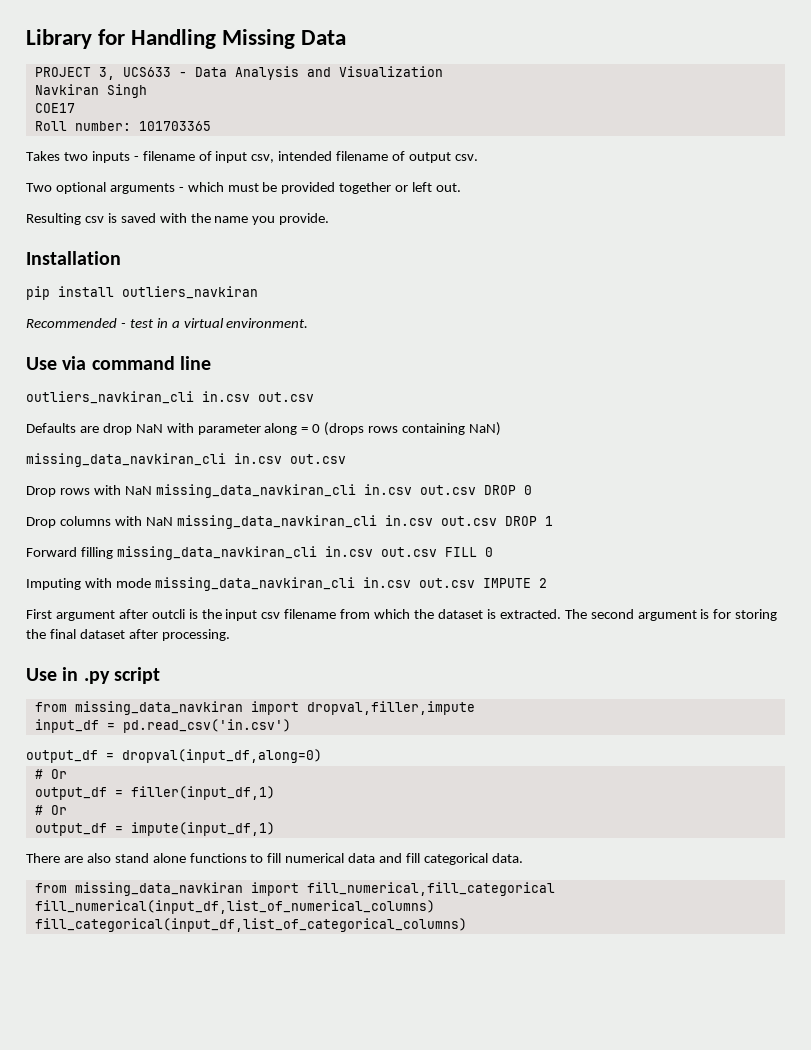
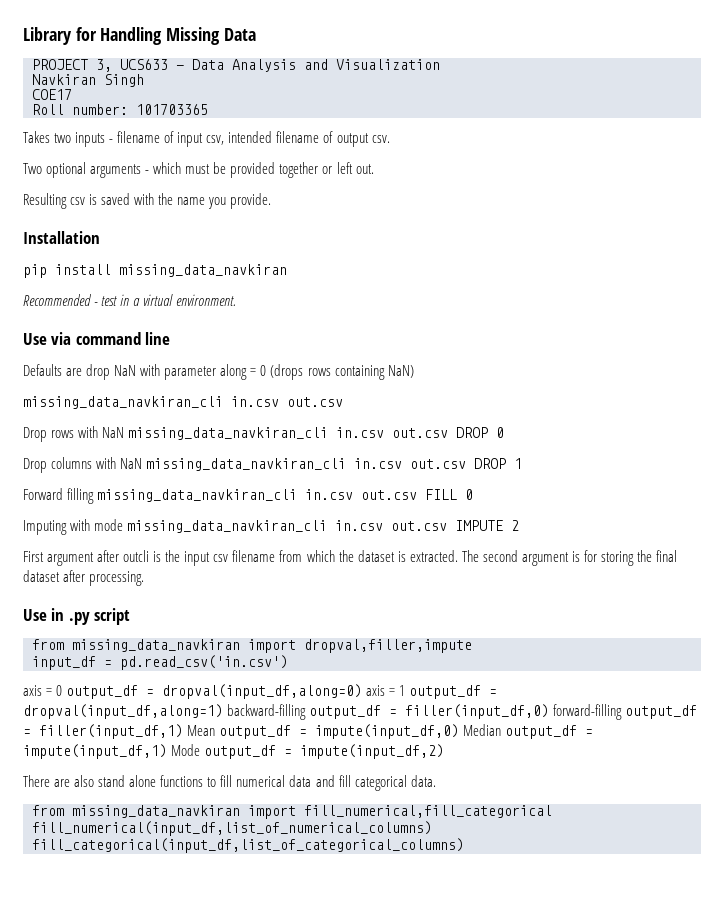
[122,286,258,299] outliers_navkiran -> [119,264,287,277] missing_data_navkiran
[26,391,314,404] // outliers_navkiran_cli in.csv out.csv -> (171, 338) none
(291, 726) none -> [23,685,63,696] axis = 0
[34,769,67,779] [34,786,275,800] [34,805,67,815] // # Or // output_df = filler(input_df,1) // # Or // -> [366,685,498,699] [23,704,698,720] [23,724,502,739] axis = 1 output_df = dropval(input_df,along=1) backward-filling output_df = filler(input_df,0) forward-filling output_df = filler(input_df,1) Mean output_df = impute(input_df,0) Median
(275, 829) none -> [171,744,445,759] Mode output_df = impute(input_df,2)

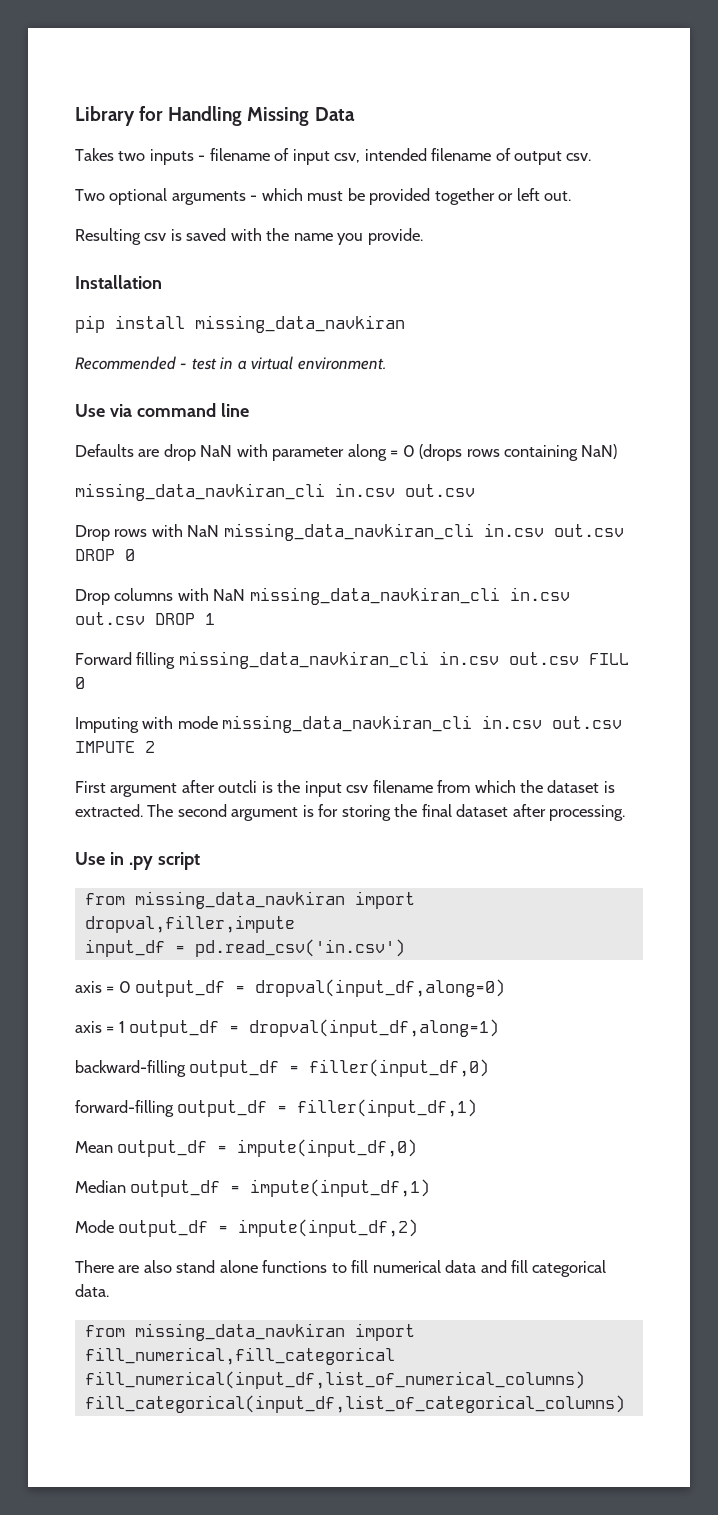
[32,59,440,72] [32,74,144,87] [32,89,72,100] [32,104,208,115] // PROJECT 3, UCS633 - Data Analysis and Visualization // Navkiran Singh // COE17 // Roll number: 101703365 -> (355, 114) none
(363, 691) none -> (506, 988) //
(223, 711) none -> (500, 1028) //
(550, 711) none -> (490, 1068) //
(183, 731) none -> (478, 1108) //
(460, 731) none -> (418, 1148) //
(167, 751) none -> (431, 1188) //

